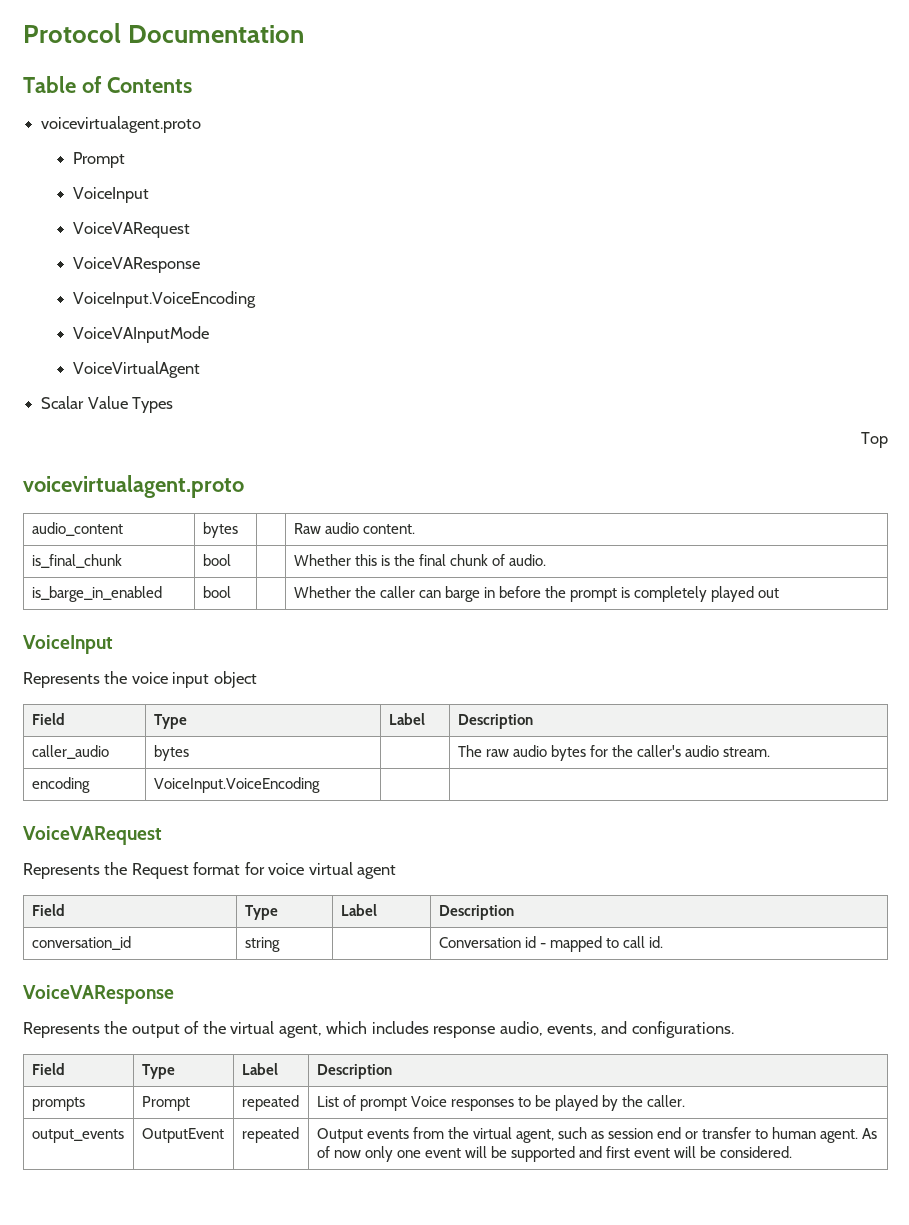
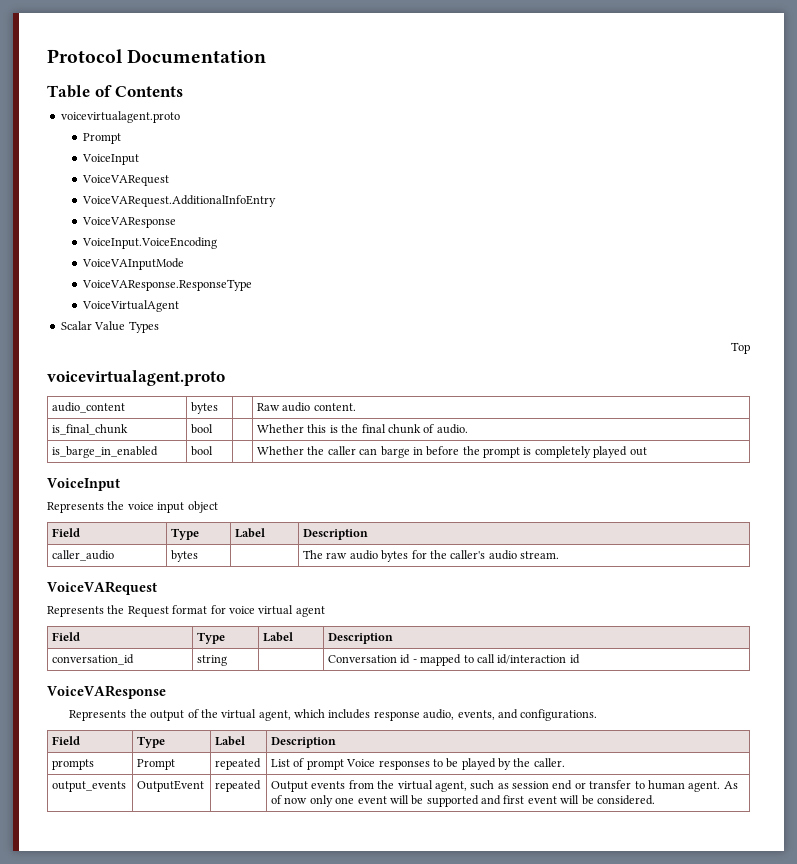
(191, 230) none -> [82,195,277,207] // VoiceVARequest.AdditionalInfoEntry
(210, 334) none -> [82,279,253,291] // VoiceVAResponse.ResponseType
[31,777,90,793] [153,777,320,793] // encoding | VoiceInput.VoiceEncoding | | -> (560, 555) none
[648,936,663,948] id. -> [497,654,580,664] id/interaction id

